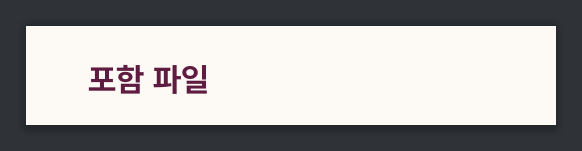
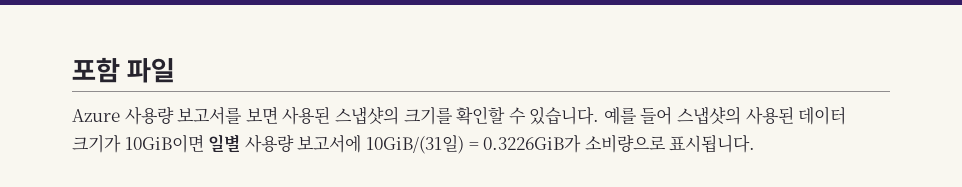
(209, 79) none -> [72,106,847,125] [72,134,756,154] // Azure 사용량 보고서를 보면 사용된 스냅샷의 크기를 확인할 수 있습니다. 예를 들어 스냅샷의 사용된 데이터 크기가 10GiB이면 일별 사용량 보고서에 10GiB/(31일) = 0.3226GiB가 소비량으로 표시됩니다.

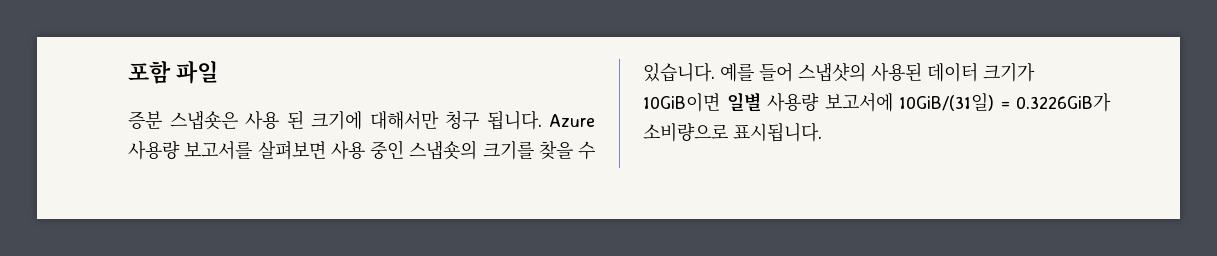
[72,106,506,125] Azure 사용량 보고서를 보면 사용된 스냅샷의 크기를 확인할 -> [128,110,595,130] [128,140,573,160] 증분 스냅숏은 사용 된 크기에 대해서만 청구 됩니다. Azure 사용량 보고서를 살펴보면 사용 중인 스냅숏의 크기를 찾을

